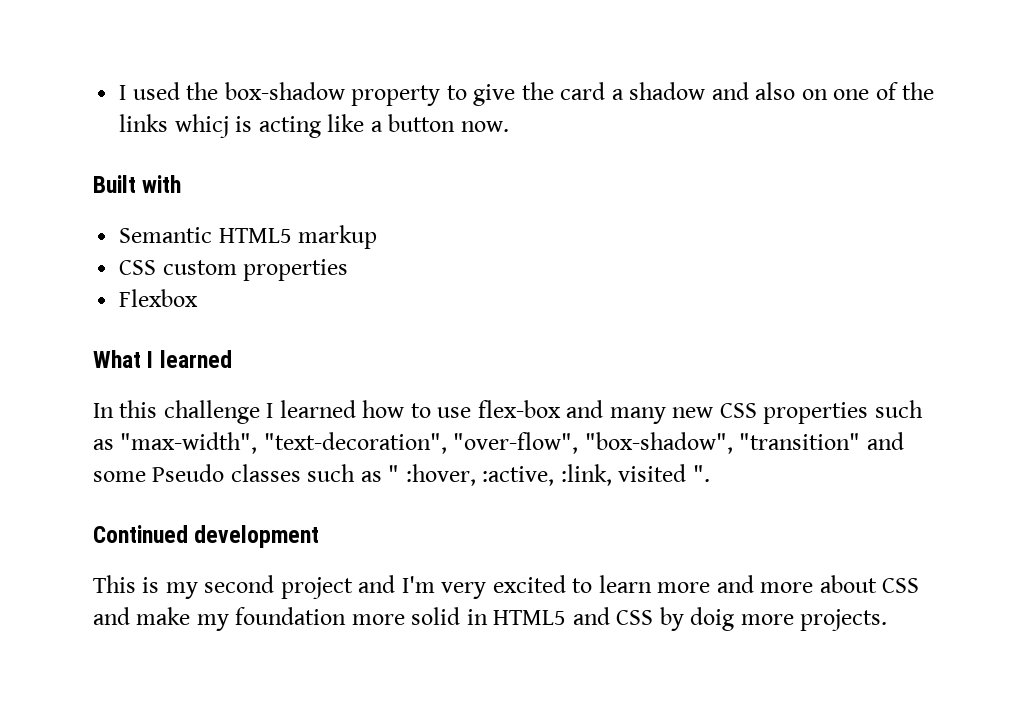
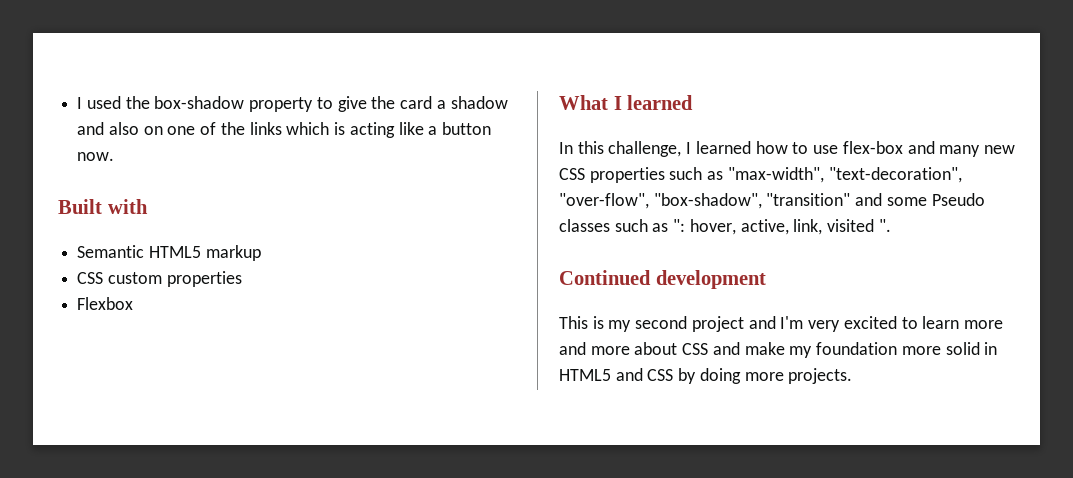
[174,114,229,138] whicj -> [286,122,330,135] which
[163,400,260,424] challenge -> [608,141,682,157] challenge,
[388,464,612,486] " :hover, :active, :link, -> [673,219,823,235] ": hover, active, link,
[690,607,735,631] doig -> [699,368,741,384] doing

